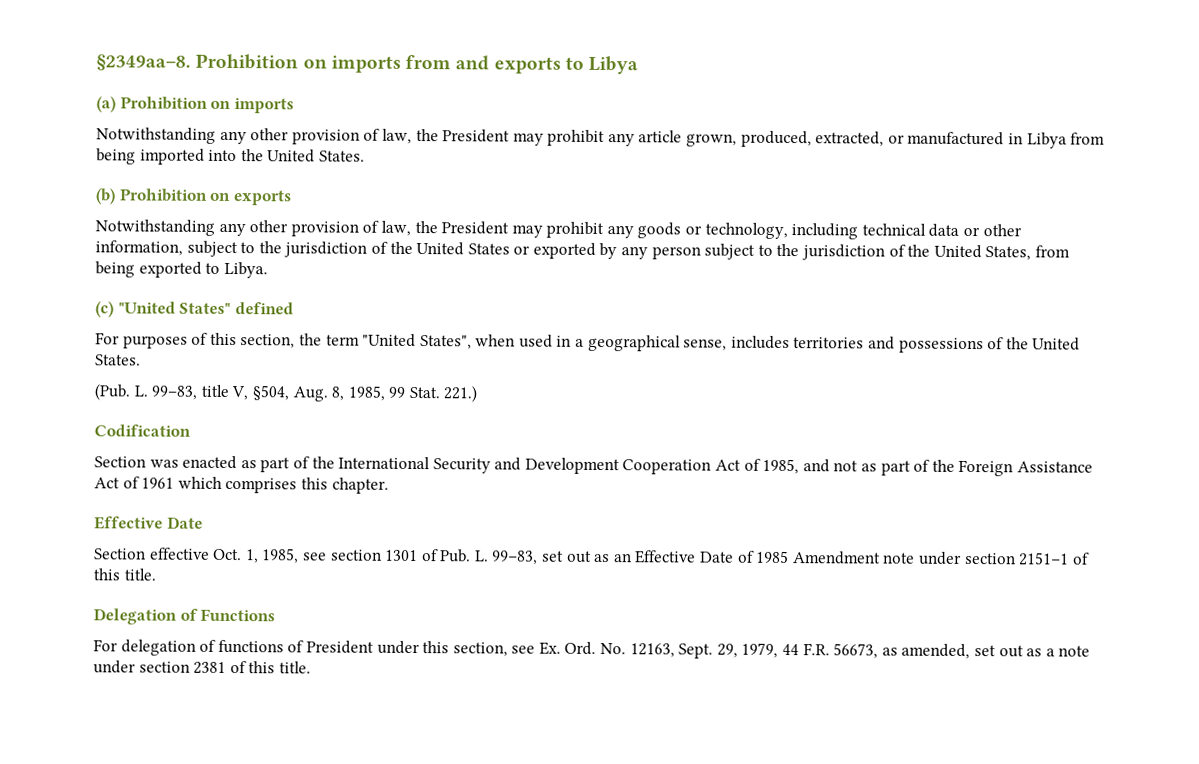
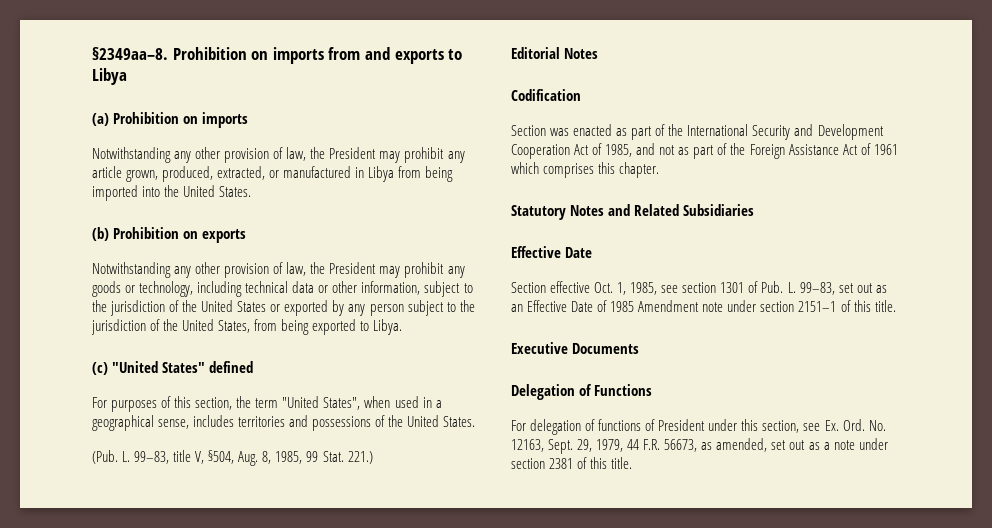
(478, 394) none -> [511,47,599,59] // Editorial Notes
(389, 485) none -> [511,204,755,220] // Statutory Notes and Related Subsidiaries
(156, 574) none -> [511,342,640,354] // Executive Documents

